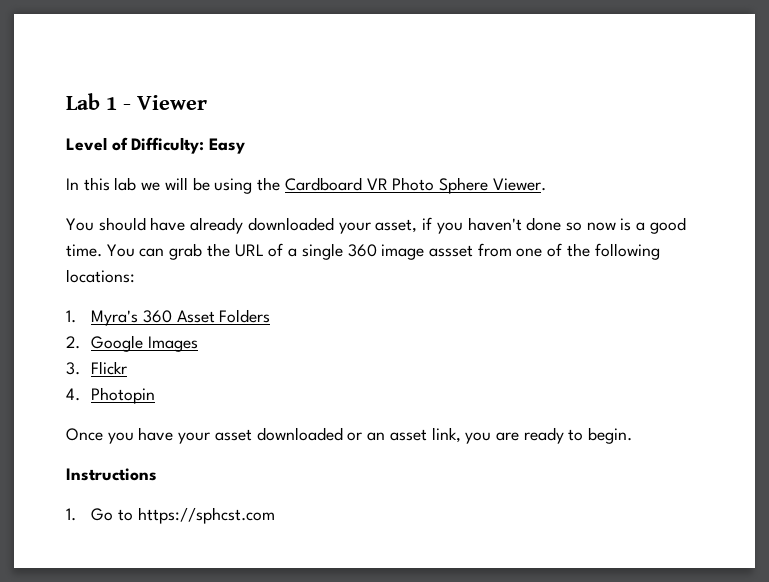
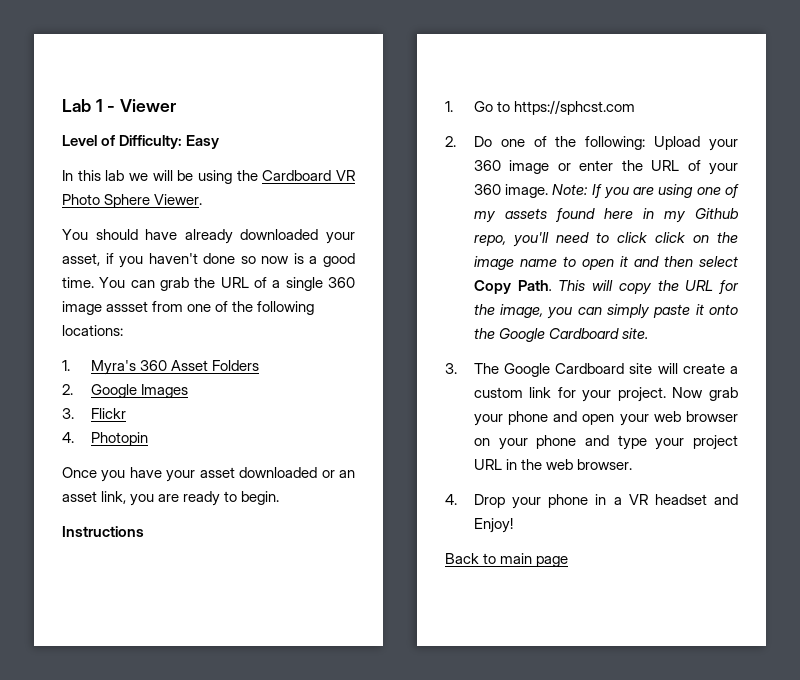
(275, 515) none -> [445,136,738,151] [473,160,738,175] [473,184,739,199] [473,208,740,223] [473,232,738,247] [473,256,738,270] [473,280,739,295] [473,304,738,319] [473,328,649,342] [445,363,738,377] [473,387,738,402] [473,411,738,426] [473,435,739,450] [473,459,633,470] [445,494,739,509] [473,518,513,533] [445,553,569,567] // 2. Do one of the following: Upload your 360 image or enter the URL of your 360 image. Note: If you are using one of my assets found here in my Github repo, you'll need to click click on the image name to open it and then select Copy Path. This will copy the URL for the image, you can simply paste it onto the Google Cardboard site. // 3. The Google Cardboard site will create a custom link for your project. Now grab your phone and open your web browser on your phone and type your project URL in the web browser. // 4. Drop your phone in a VR headset and Enjoy! // Back to main page

